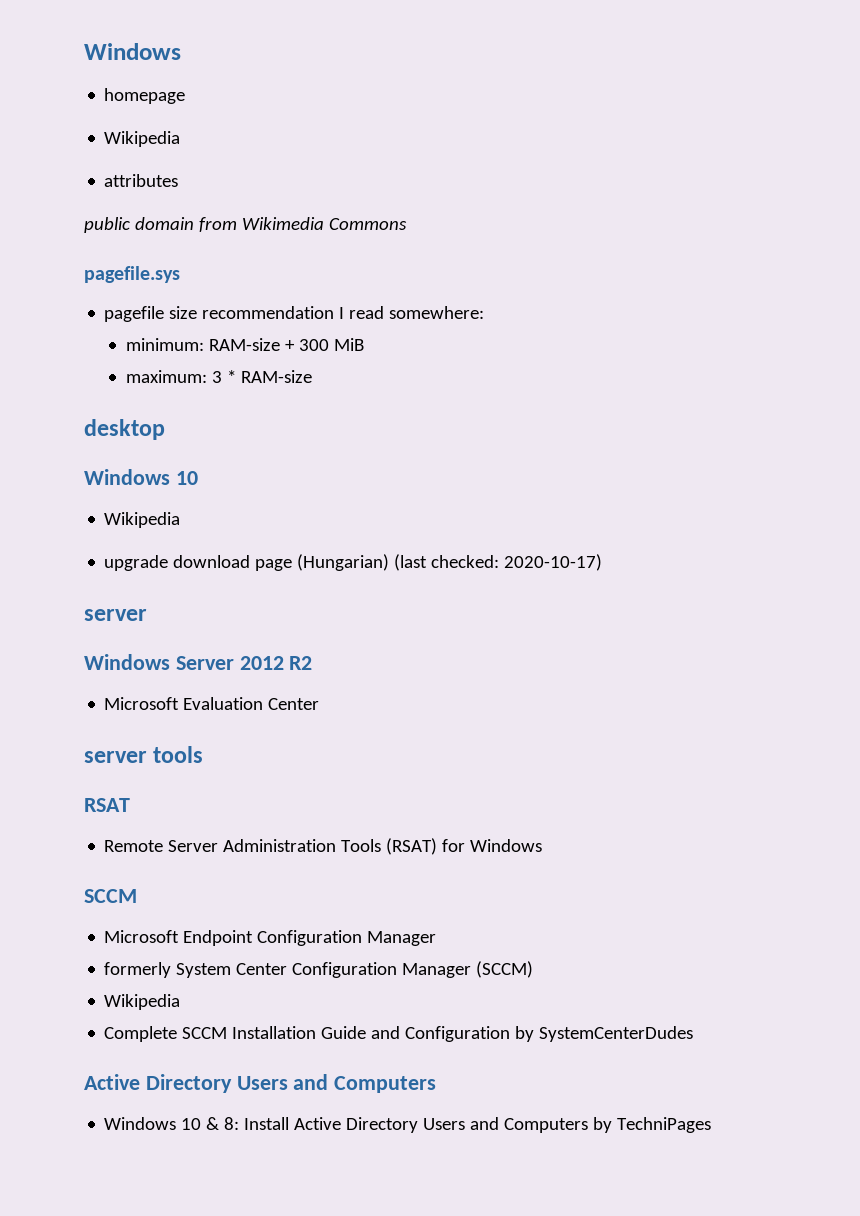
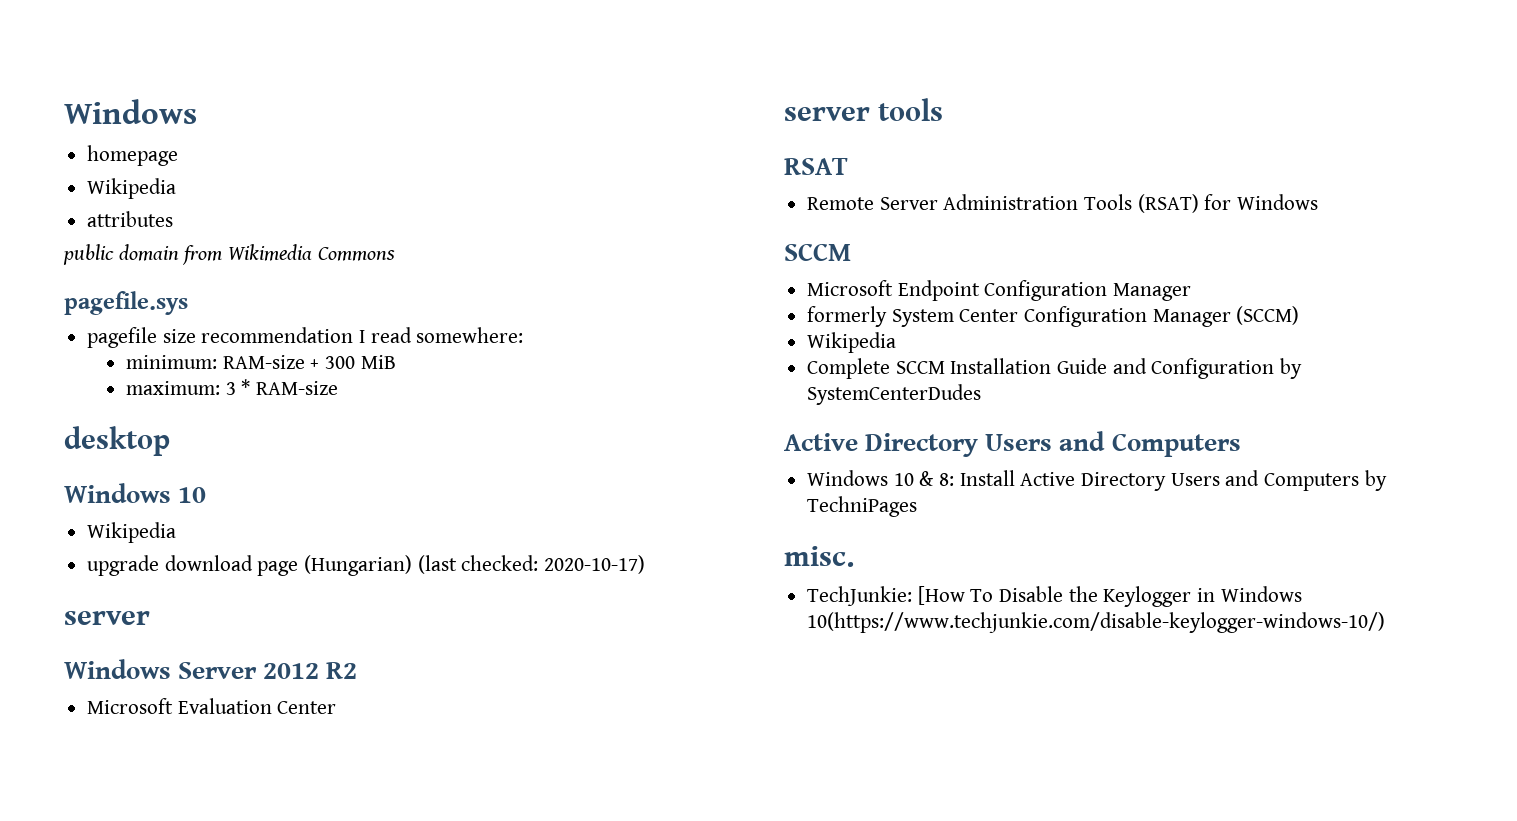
(712, 1125) none -> [784,546,854,567] [807,586,1302,607] [807,612,1386,633] // misc. // TechJunkie: [How To Disable the Keylogger in Windows 10(https://www.techjunkie.com/disable-keylogger-windows-10/)

